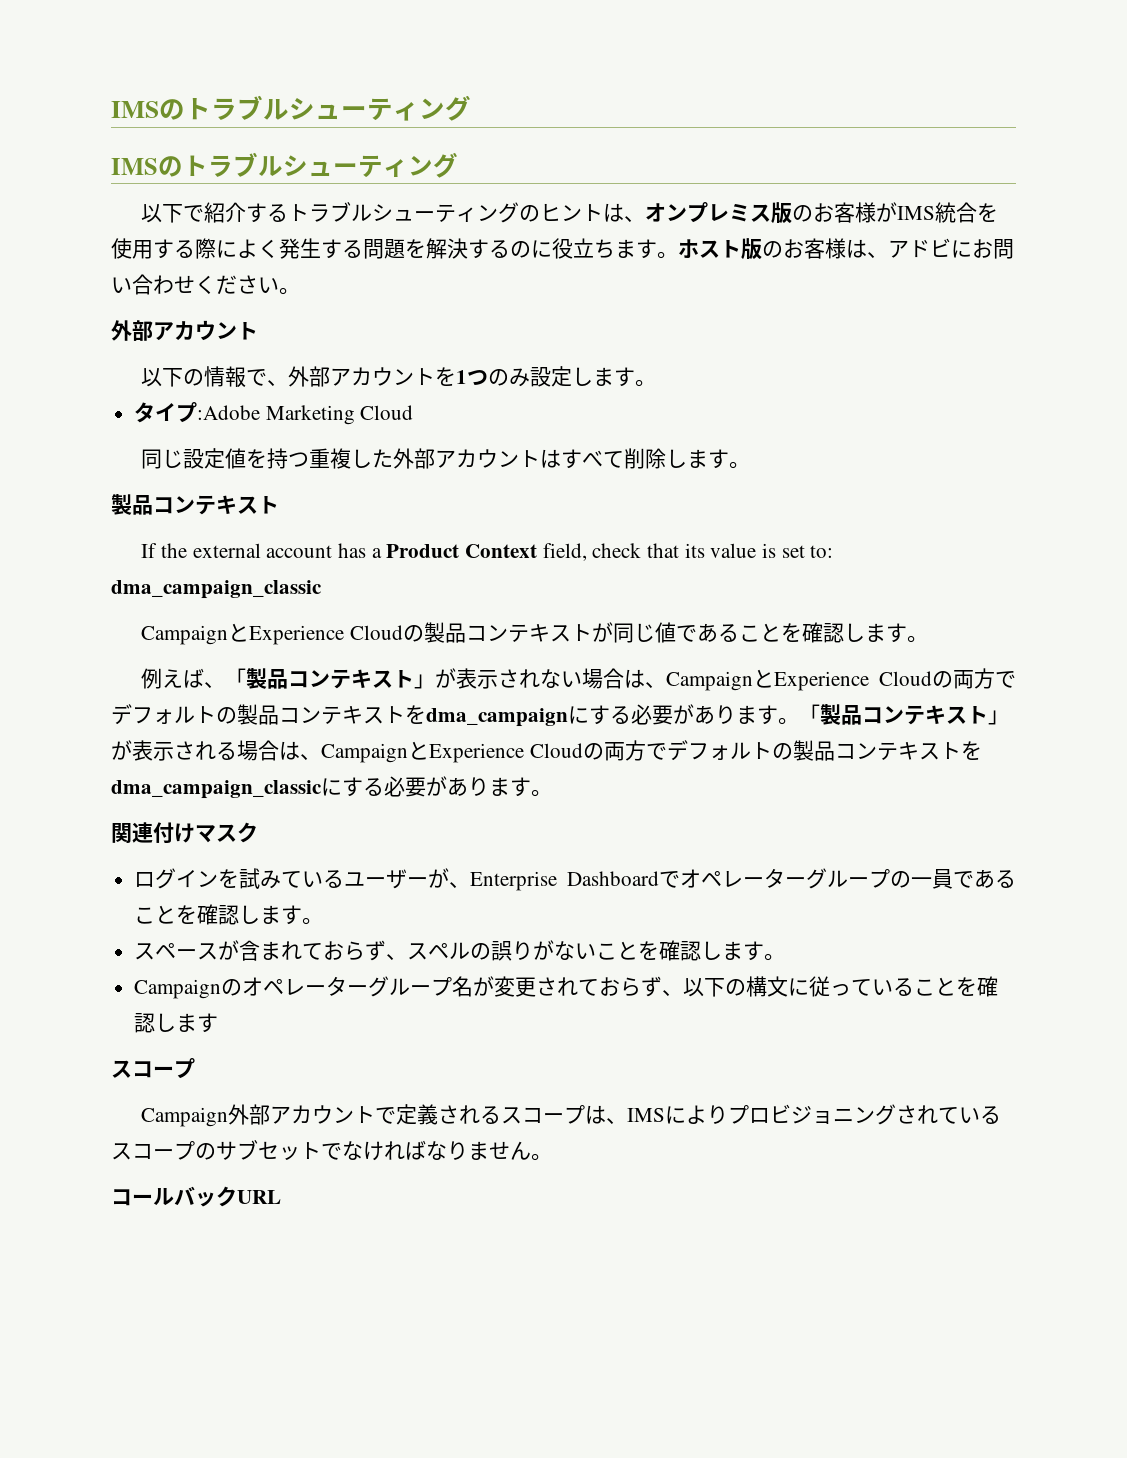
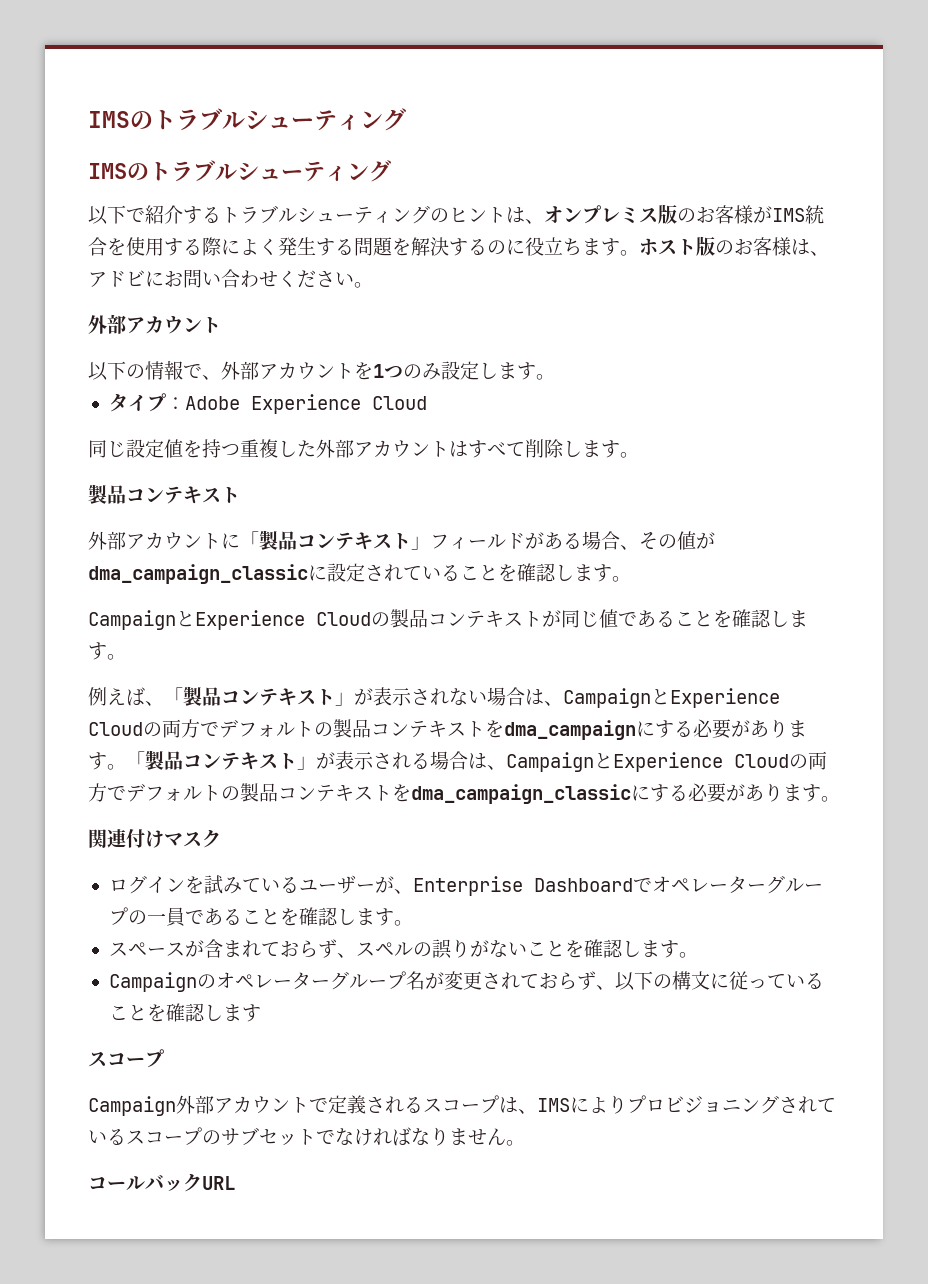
[197,405,355,425] :Adobe Marketing -> [165,394,361,414] ：Adobe Experience
[141,543,834,561] [111,580,322,599] If the external account has a Product Context field, check that its value is set to: dma_campaign_classic -> [88,530,715,550] [88,563,631,584] 外部アカウントに「製品コンテキスト」フィールドがある場合、その値がdma_campaign_classicに設定されていることを確認します。

